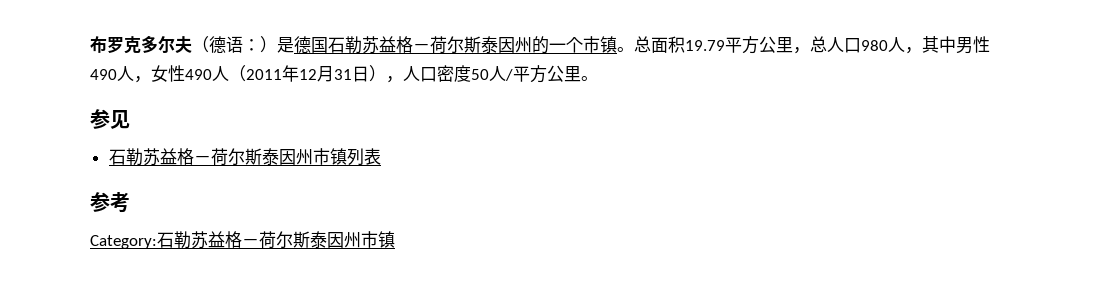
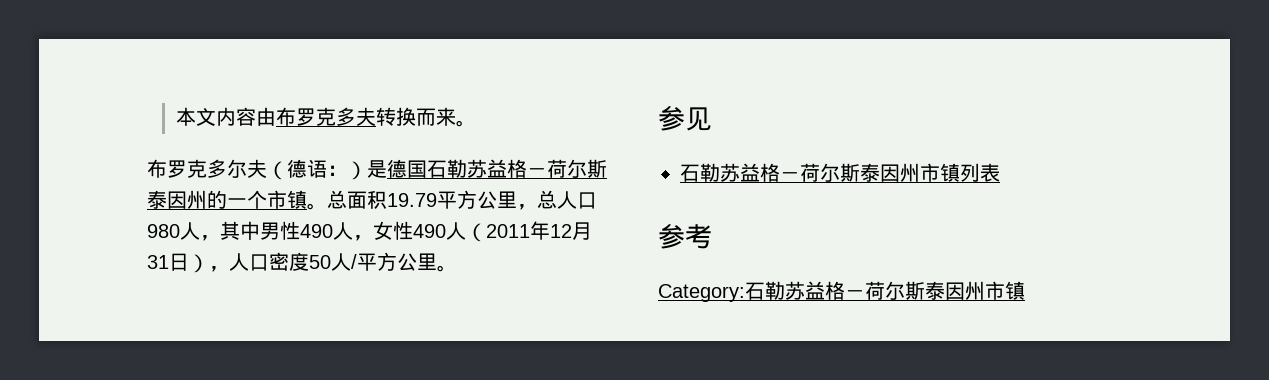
(90, 44) none -> [175,107,476,127] 本文内容由布罗克多夫转换而来。 //

